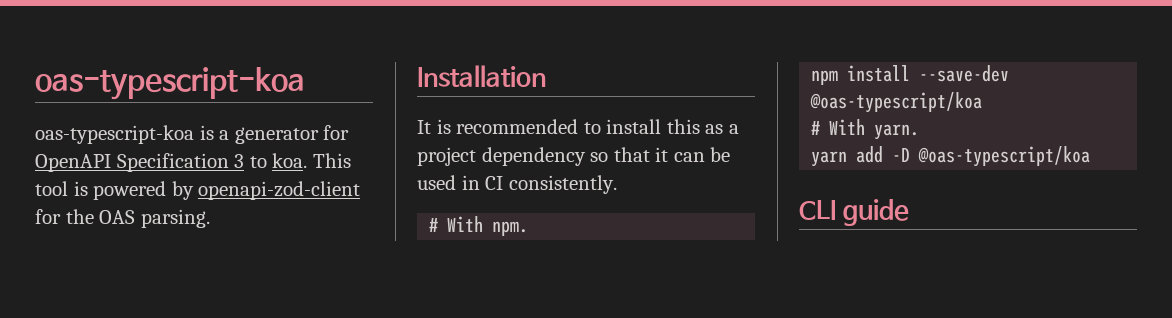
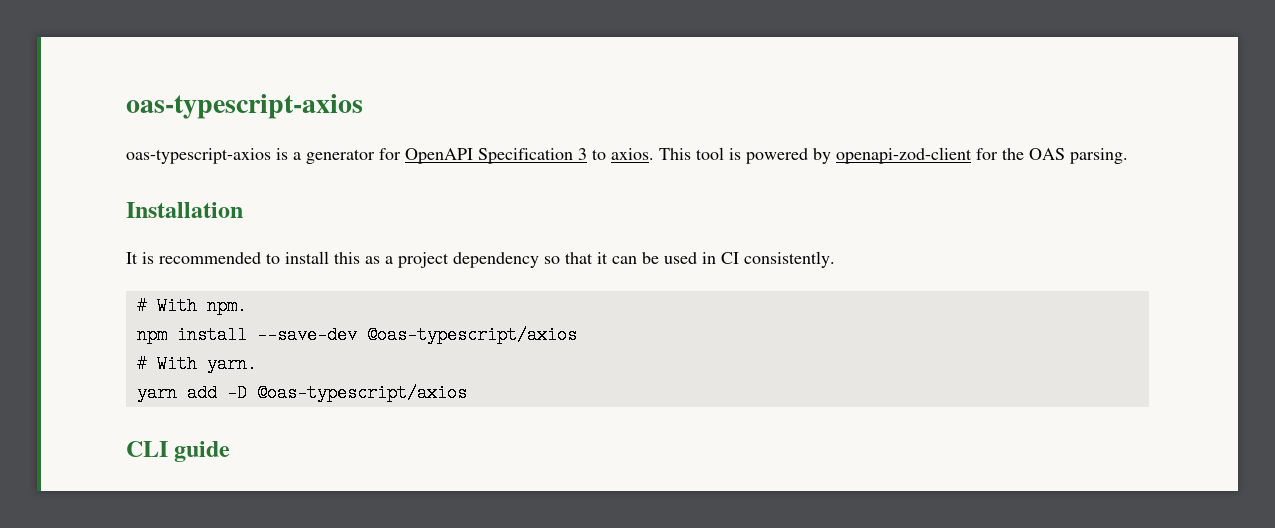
[35,67,305,100] [35,125,194,144] oas-typescript-koa // oas-typescript-koa -> [126,94,363,119] [126,148,271,164] oas-typescript-axios // oas-typescript-axios
[272,153,308,168] koa. -> [611,148,654,160] axios.
[810,92,983,113] @oas-typescript/koa -> [366,326,577,344] @oas-typescript/axios
[918,146,1091,167] @oas-typescript/koa -> [256,384,467,402] @oas-typescript/axios

